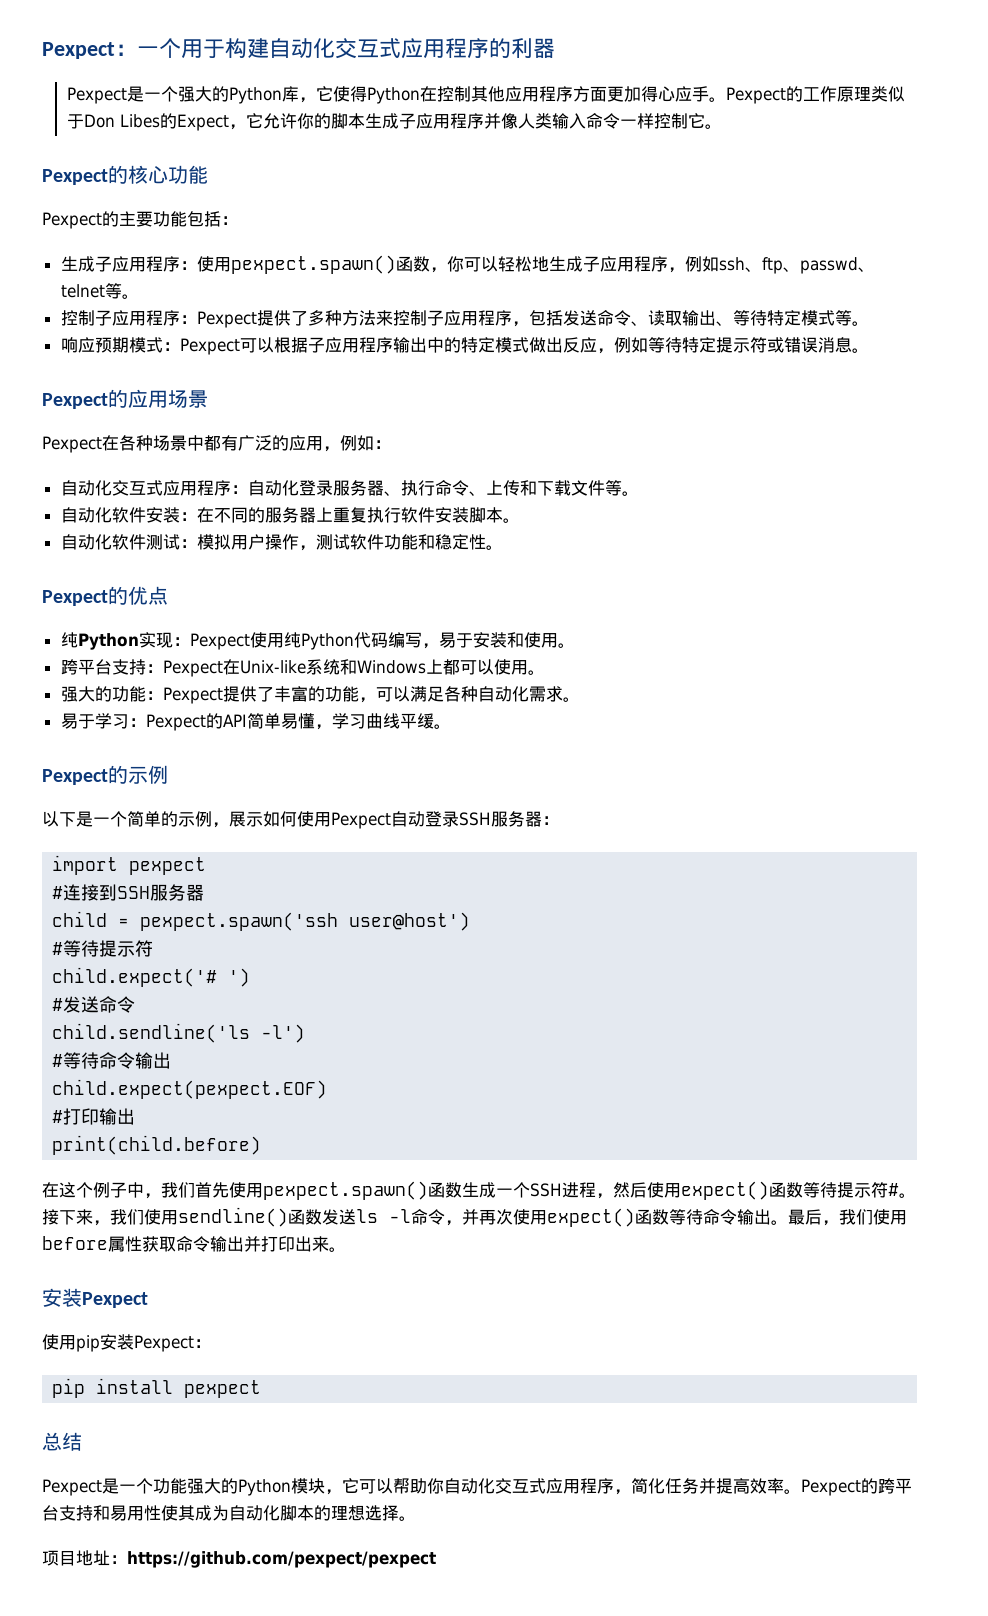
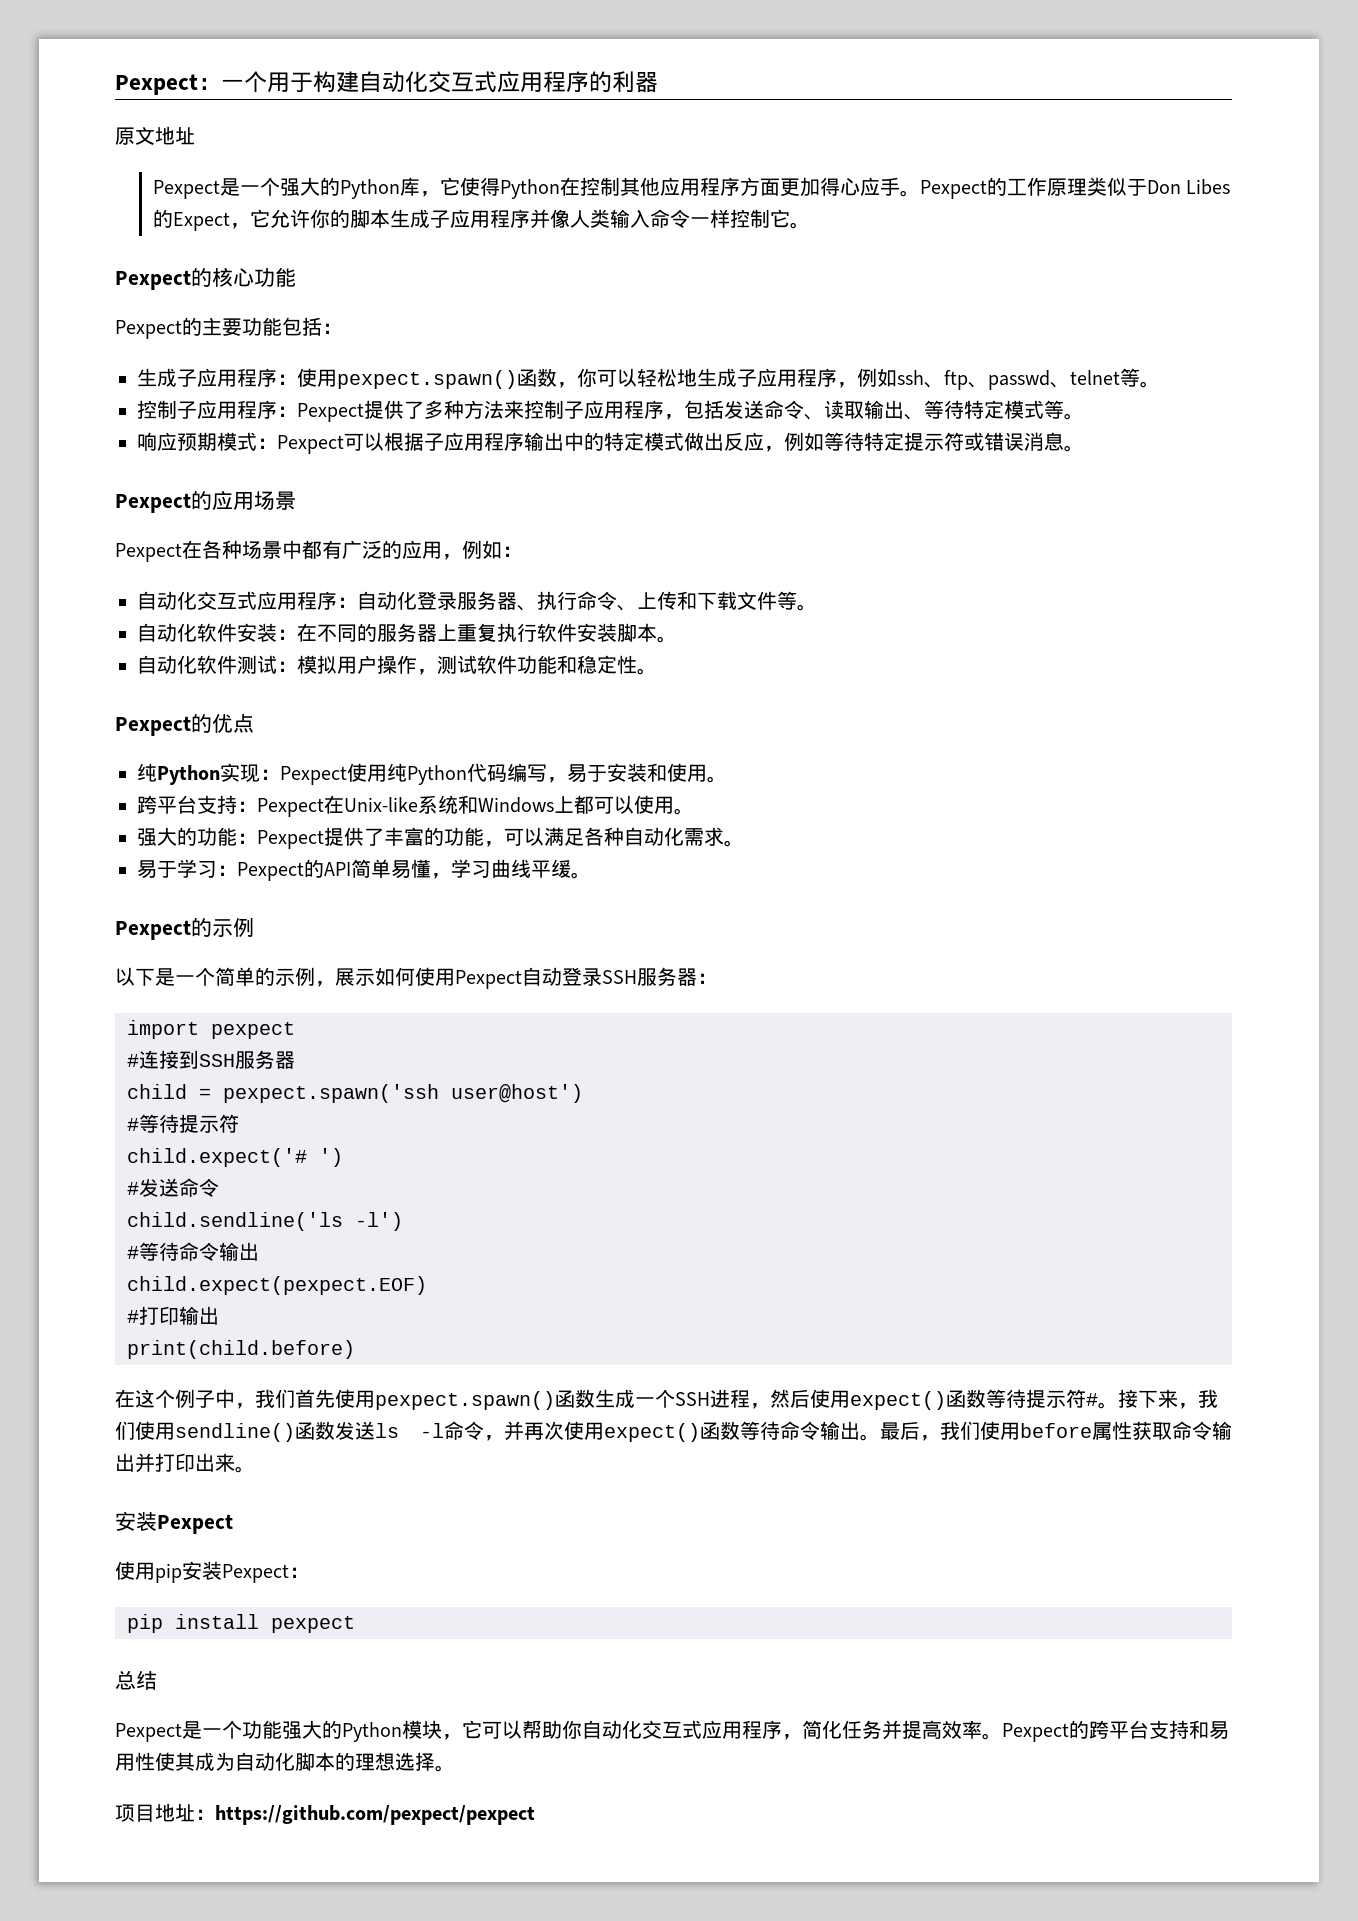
(555, 48) none -> [115,126,195,145] // 原文地址

